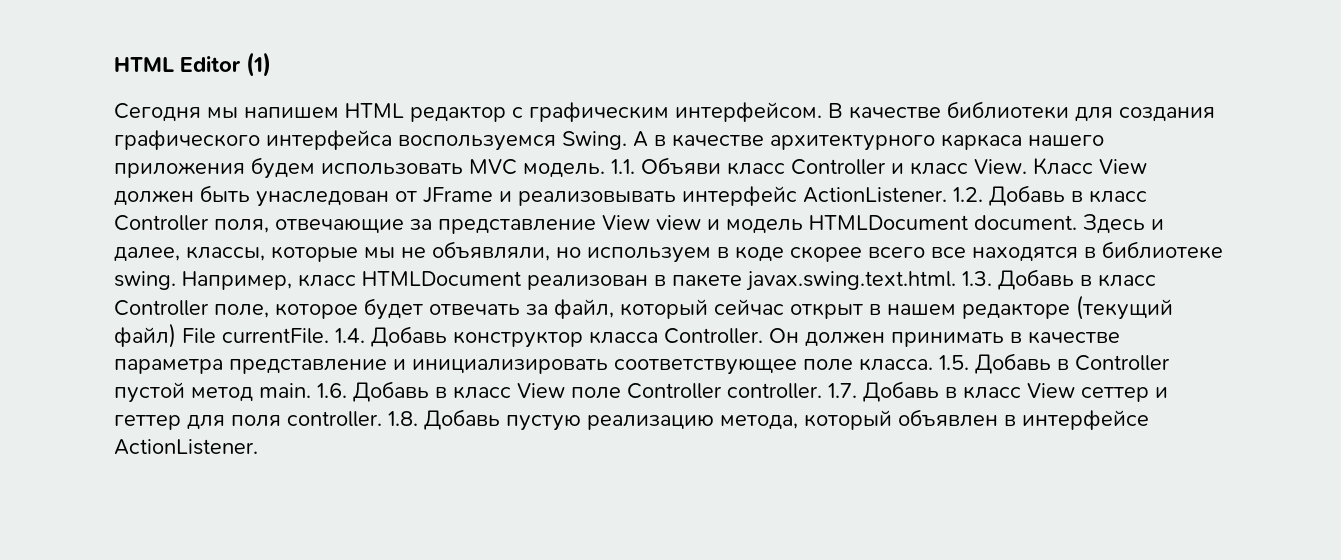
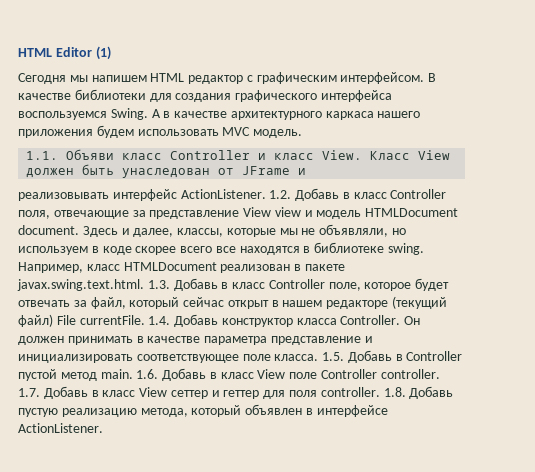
(605, 170) none -> (303, 133) //
(512, 196) none -> (307, 171) //

